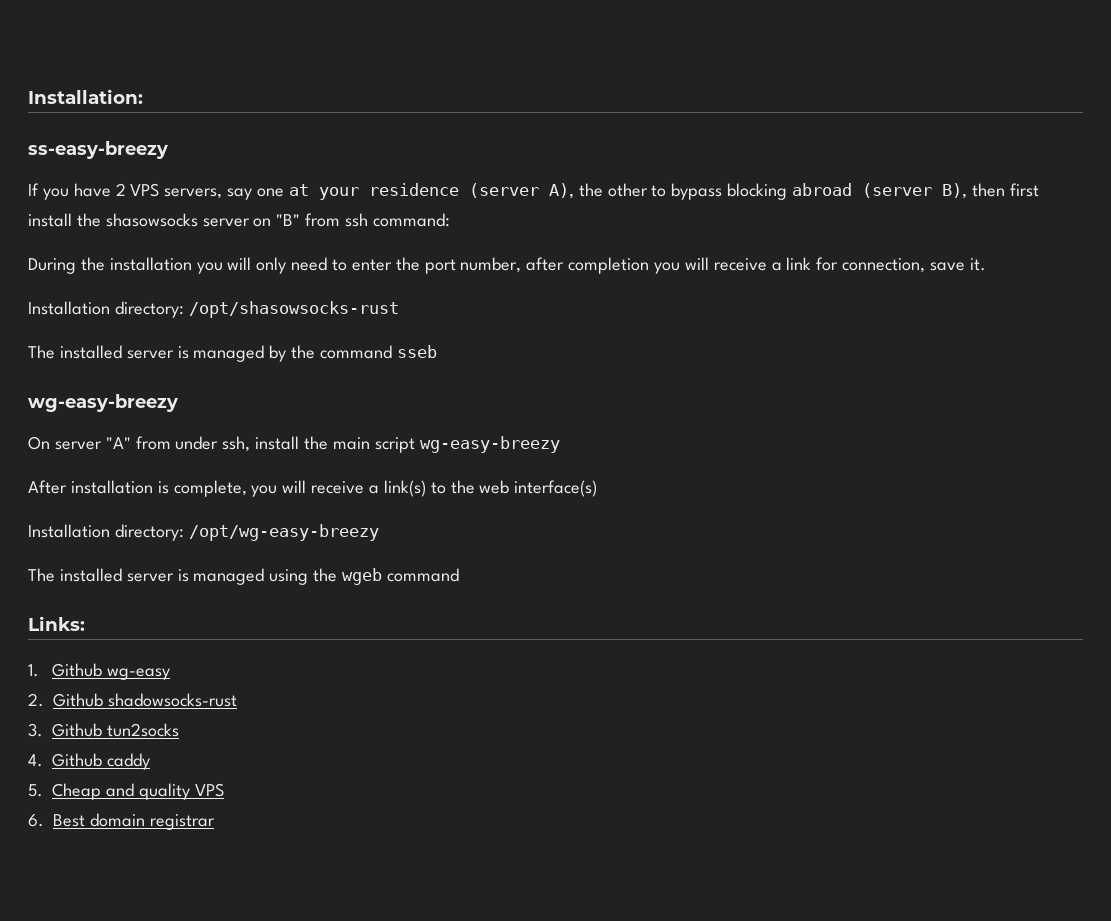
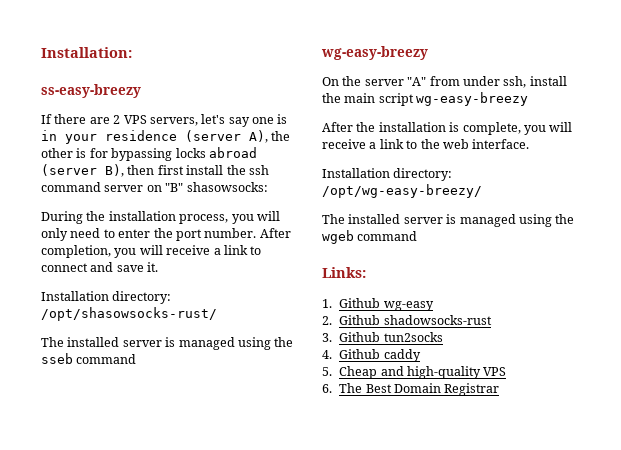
[42,183,111,200] you have -> [54,114,110,124] there are
(223, 193) none -> [201,114,226,124] let's
[288,184,309,196] at -> [277,114,288,124] [41,130,57,141] is in
[651,183,788,200] to bypass blocking -> [76,148,206,161] is for bypassing locks
[105,213,198,227] shasowsocks -> [248,165,269,175] [41,182,101,192] ssh command
[305,213,450,227] from ssh command: -> [186,182,268,192] shasowsocks:
(192, 264) none -> [179,214,229,224] process,
[460,257,926,274] number, after completion you will receive a link for connection, -> [204,228,291,238] [41,245,262,258] [41,262,114,272] number. After completion, you will receive a link to connect and
[188,301,399,318] [28,345,437,362] /opt/shasowsocks-rust // The installed server is managed by the command sseb -> [41,307,217,321] [41,337,294,350] [41,353,137,364] /opt/shasowsocks-rust/ // The installed server is managed using the sseb command
(50, 443) none -> [342,76,362,86] the
(67, 487) none -> [356,122,376,132] the
[383,480,426,497] link(s) -> [379,139,404,149] link
[514,480,598,497] [28,524,379,541] interface(s) // Installation directory: /opt/wg-easy-breezy -> [472,139,530,149] [322,168,453,181] [322,184,482,198] interface. // Installation directory: /opt/wg-easy-breezy/
[139,783,191,800] quality -> [407,366,482,379] high-quality
[53,813,215,830] Best domain registrar -> [339,383,500,396] The Best Domain Registrar

